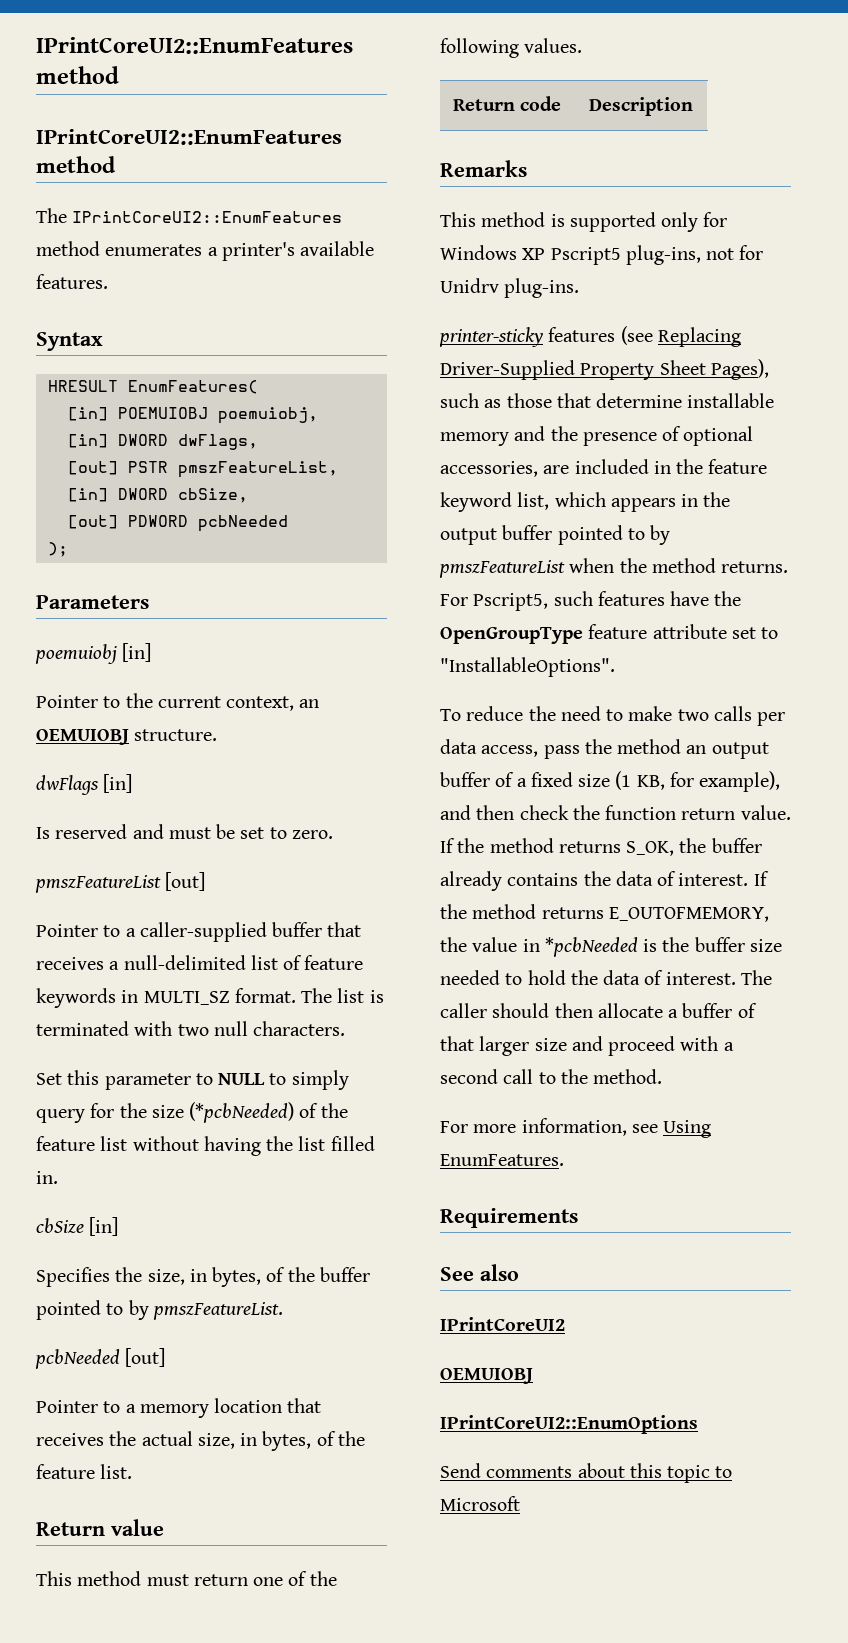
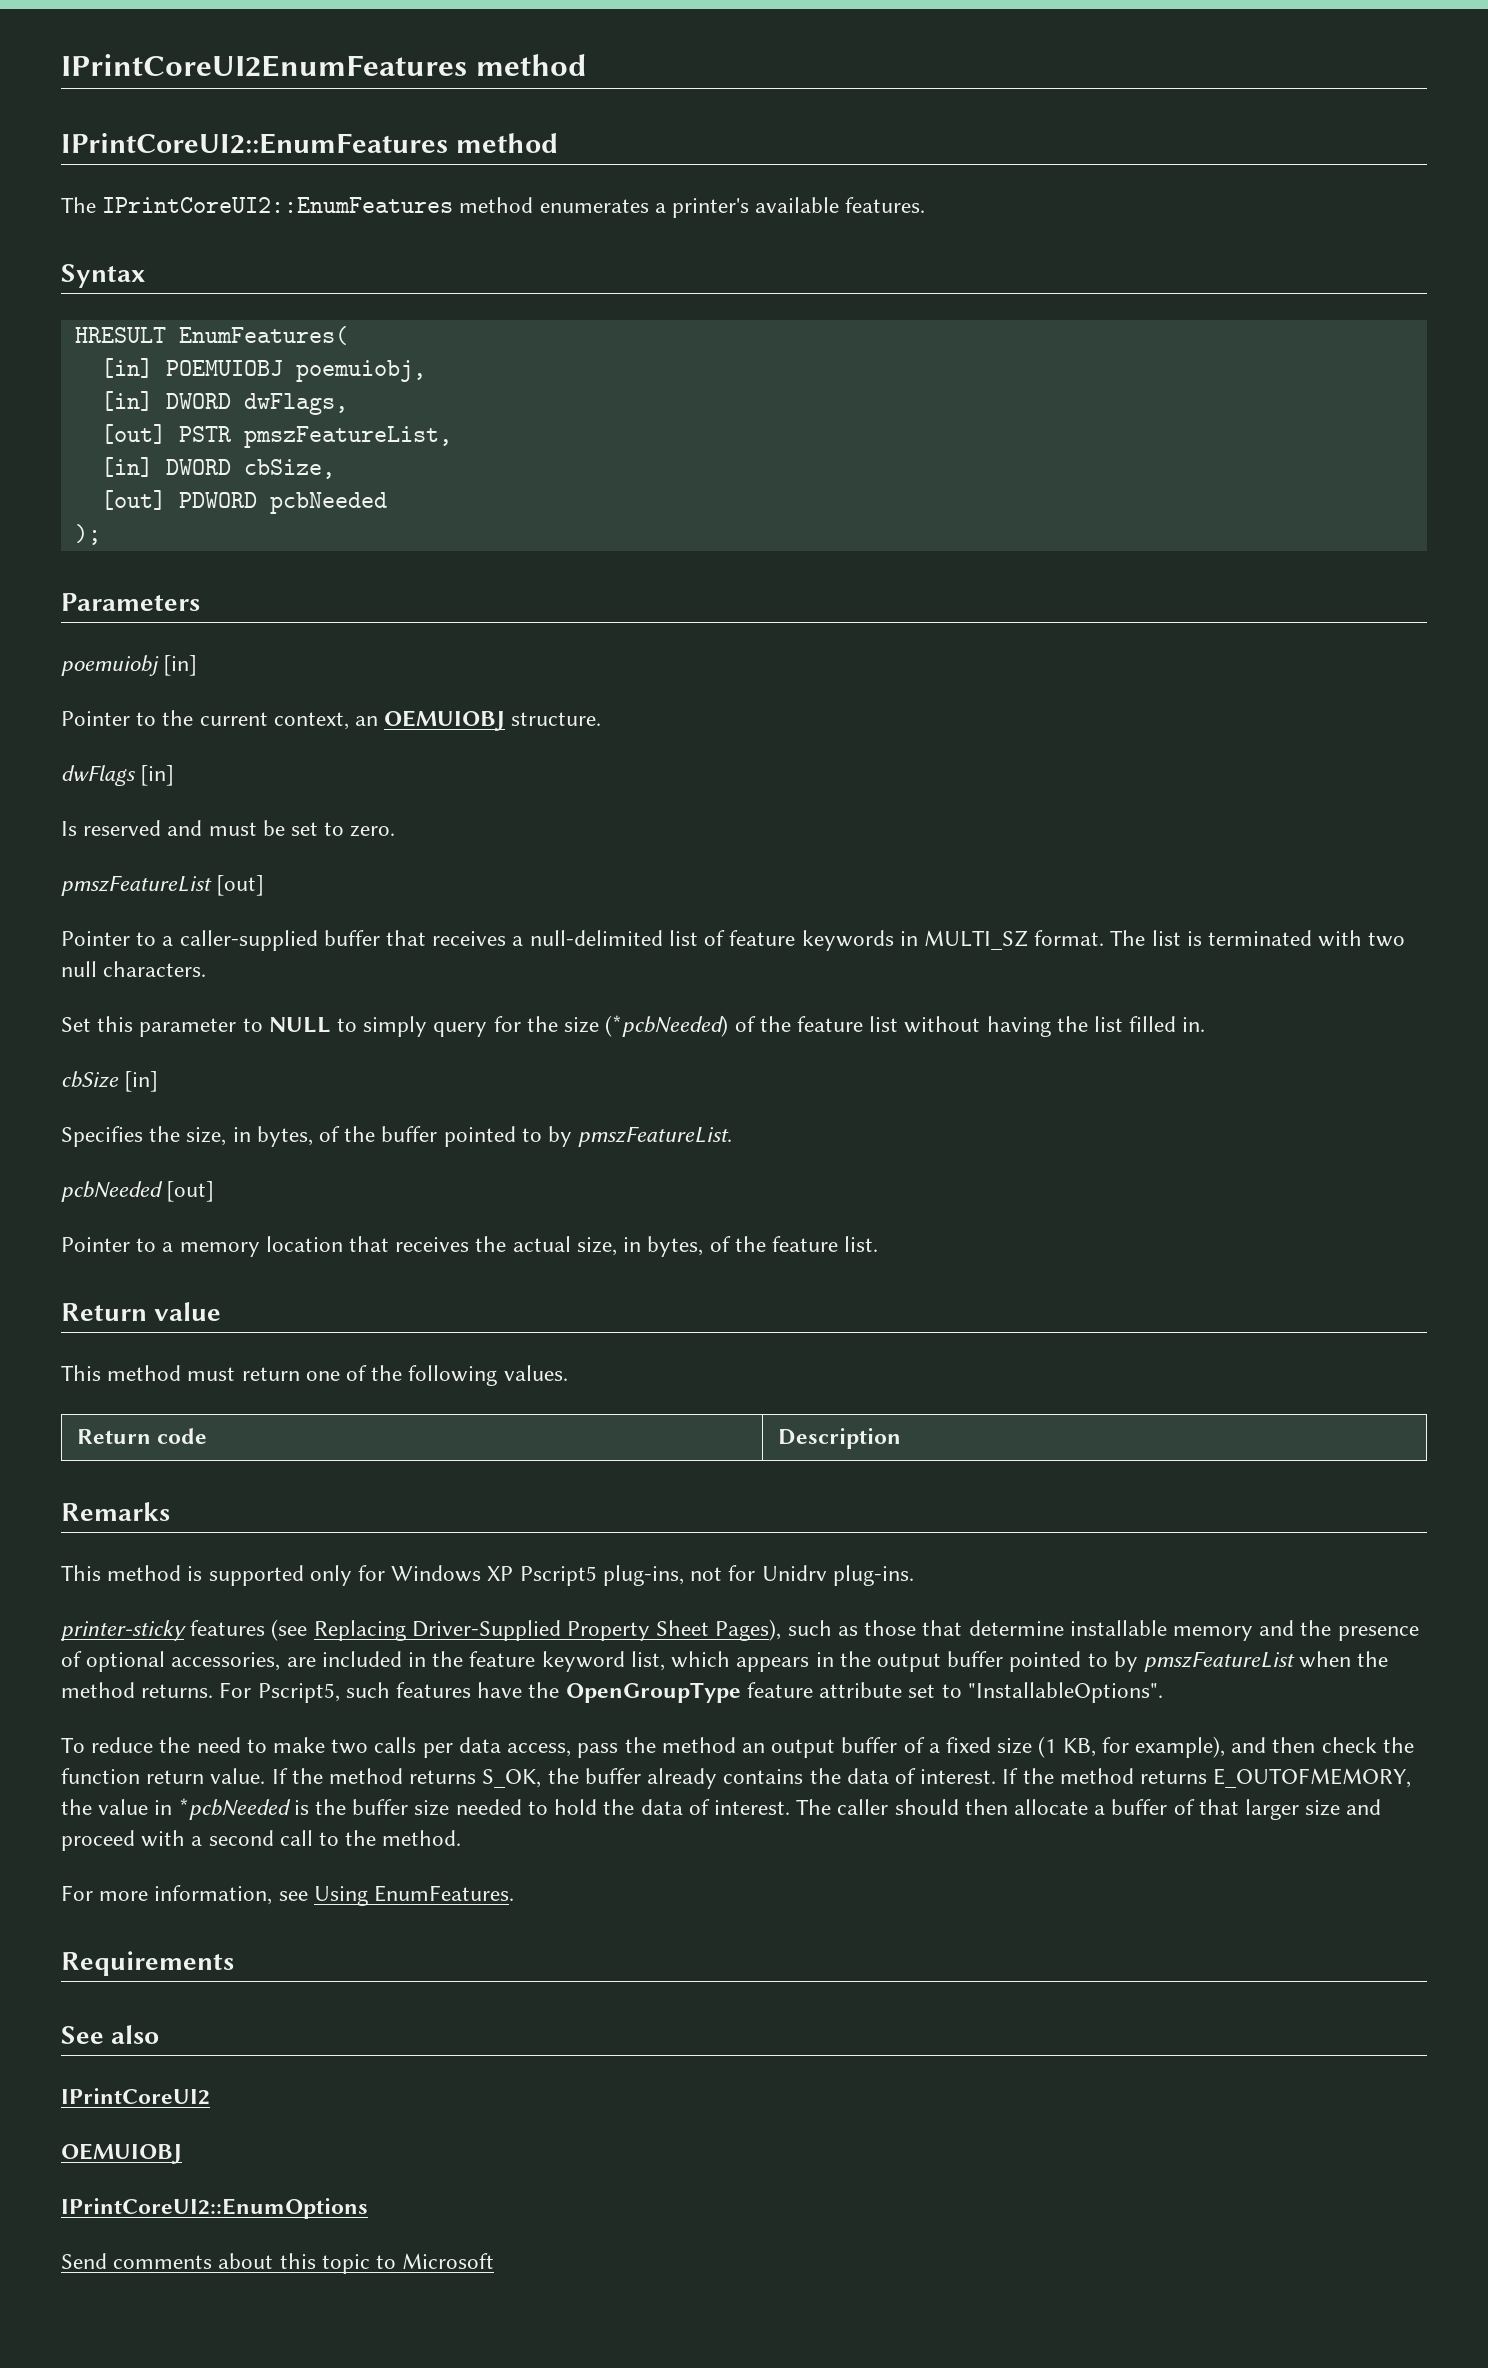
[36,37,353,54] IPrintCoreUI2::EnumFeatures -> [61,54,467,77] IPrintCoreUI2EnumFeatures

